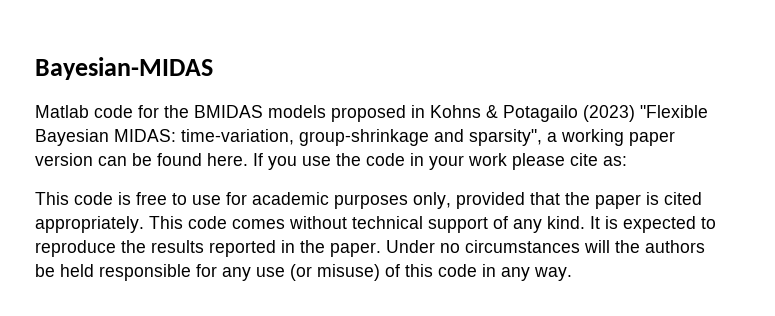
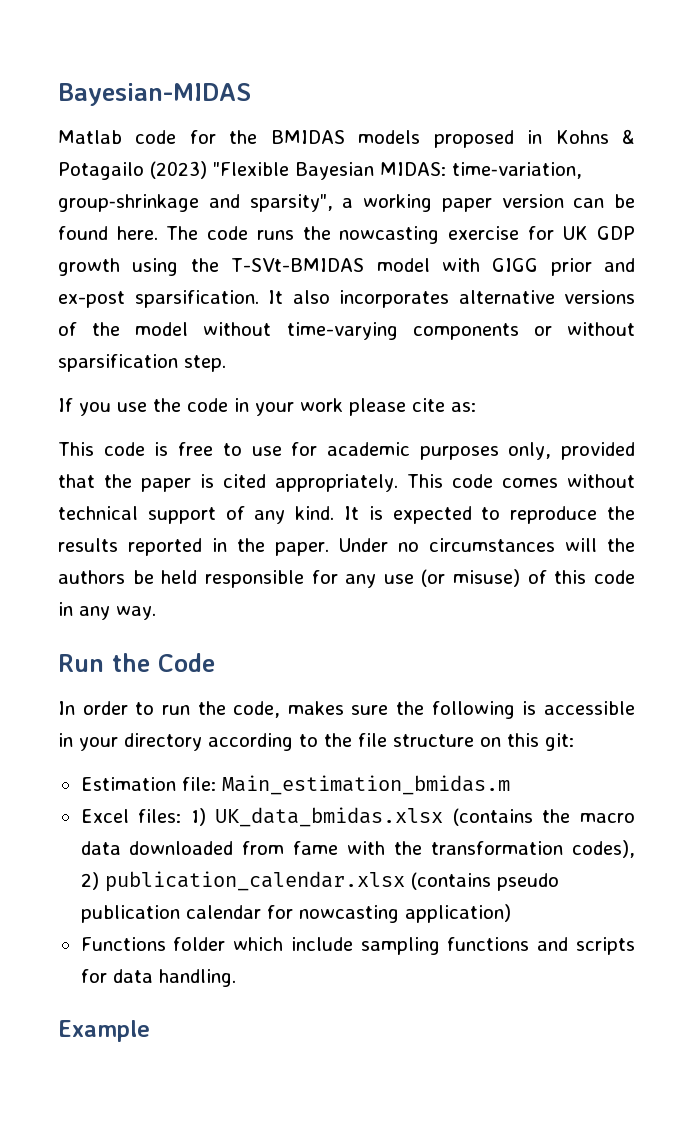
(248, 159) none -> [166,226,635,244] [58,258,635,276] [58,290,635,308] [58,322,635,340] [58,354,226,372] The code runs the nowcasting exercise for UK GDP growth using the T-SVt-BMIDAS model with GIGG prior and ex-post sparsification. It also incorporates alternative versions of the model without time-varying components or without sparsification step. //
(572, 274) none -> [58,653,215,672] [58,701,635,719] [58,733,574,751] [80,775,510,795] [80,807,635,827] [80,840,635,858] [80,871,559,892] [80,904,511,923] [80,937,635,955] [80,969,236,987] [58,1020,150,1042] // Run the Code // In order to run the code, makes sure the following is accessible in your directory according to the file structure on this git: // Estimation file: Main_estimation_bmidas.m // Excel files: 1) UK_data_bmidas.xlsx (contains the macro data downloaded from fame with the transformation codes), 2) publication_calendar.xlsx (contains pseudo publication calendar for nowcasting application) // Functions folder which include sampling functions and scripts for data handling. // Example

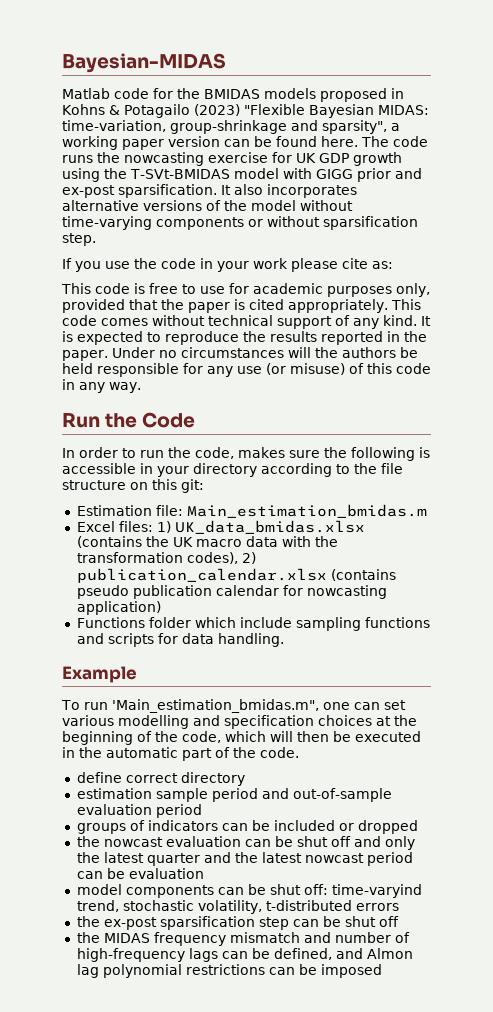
(571, 816) none -> [172,537,193,547] UK
[129,841,339,855] downloaded from fame -> (278, 541) none
(150, 1031) none -> [61,699,406,713] [62,715,417,729] [62,731,421,745] [62,747,299,761] [76,772,245,786] [76,788,392,802] [76,804,202,818] [76,820,418,834] [76,836,415,850] [76,852,413,866] [76,868,204,879] [76,884,422,898] [76,900,399,914] [76,916,399,930] [76,932,410,946] [76,948,413,962] [76,964,382,978] // To run 'Main_estimation_bmidas.m", one can set various modelling and specification choices at the beginning of the code, which will then be executed in the automatic part of the code. // define correct directory // estimation sample period and out-of-sample evaluation period // groups of indicators can be included or dropped // the nowcast evaluation can be shut off and only the latest quarter and the latest nowcast period can be evaluation // model components can be shut off: time-varyind trend, stochastic volatility, t-distributed errors // the ex-post sparsification step can be shut off // the MIDAS frequency mismatch and number of high-frequency lags can be defined, and Almon lag polynomial restrictions can be imposed

